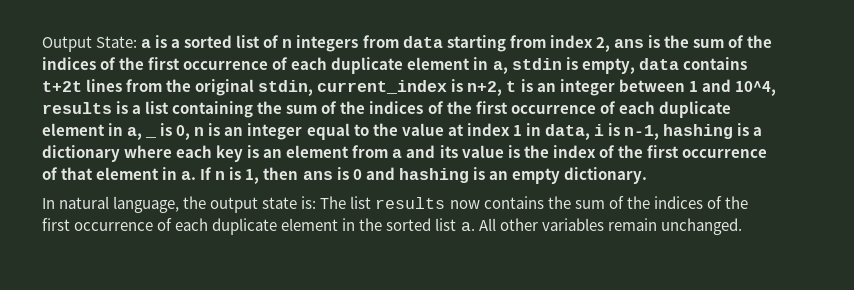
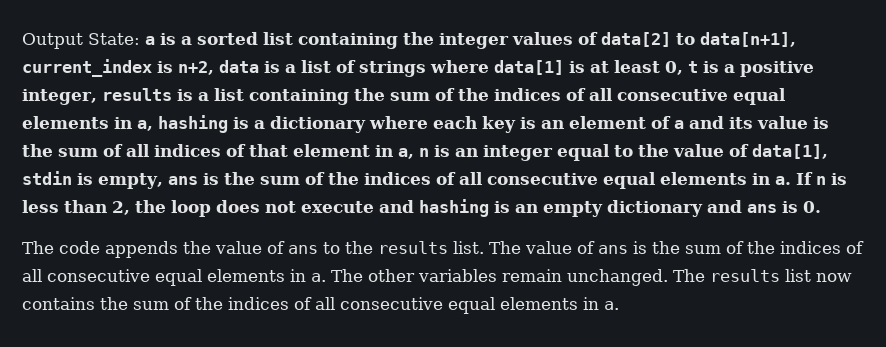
[263,35,773,52] [42,57,747,74] [42,79,776,96] of n integers from data starting from index 2, ans is the sum of the indices of the first occurrence of each duplicate element in a, stdin is empty, data contains t+2t lines from the original stdin, current_index is n+2, t is an integer between 1 and 10^4, -> [298,32,796,49] [22,59,814,77] [22,89,97,105] containing the integer values of data[2] to data[n+1], current_index is n+2, data is a list of strings where data[1] is at least 0, t is a positive integer,
[446,101,731,118] [42,123,157,140] [160,123,660,140] the first occurrence of each duplicate element in a, _ is 0, n is an integer equal to the value at index 1 in data, i is n-1, -> [588,88,786,105] [22,116,153,131] all consecutive equal elements in a,
[352,145,389,158] from -> [651,116,671,129] of
[552,145,767,158] [42,167,362,184] index of the first occurrence of that element in a. If n is 1, then ans is 0 -> [58,144,828,161] [22,171,847,189] [22,200,374,217] sum of all indices of that element in a, n is an integer equal to the value of data[1], stdin is empty, ans is the sum of the indices of all consecutive equal elements in a. If n is less than 2, the loop does not execute
[563,167,647,184] [42,196,446,213] dictionary. // In natural language, the output state is: The list results -> [607,200,821,217] [22,241,864,258] [22,269,811,286] dictionary and ans is 0. // The code appends the value of ans to the results list. The value of ans is the sum of the indices of all consecutive equal elements in a. The other variables remain unchanged. The results list
[724,196,748,209] [42,218,742,235] the first occurrence of each duplicate element in the sorted list a. All other variables remain unchanged. -> [315,297,619,314] all consecutive equal elements in a.

